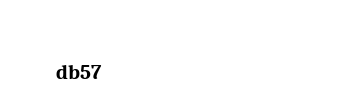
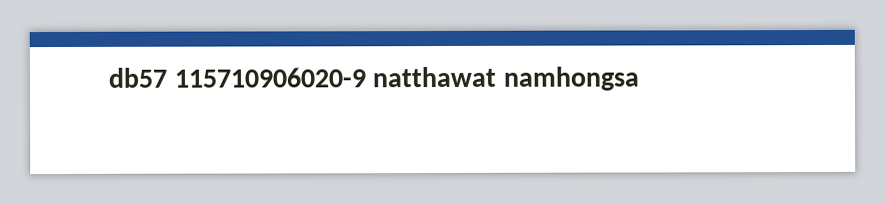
(102, 71) none -> [173,66,639,91] 115710906020-9 natthawat namhongsa

